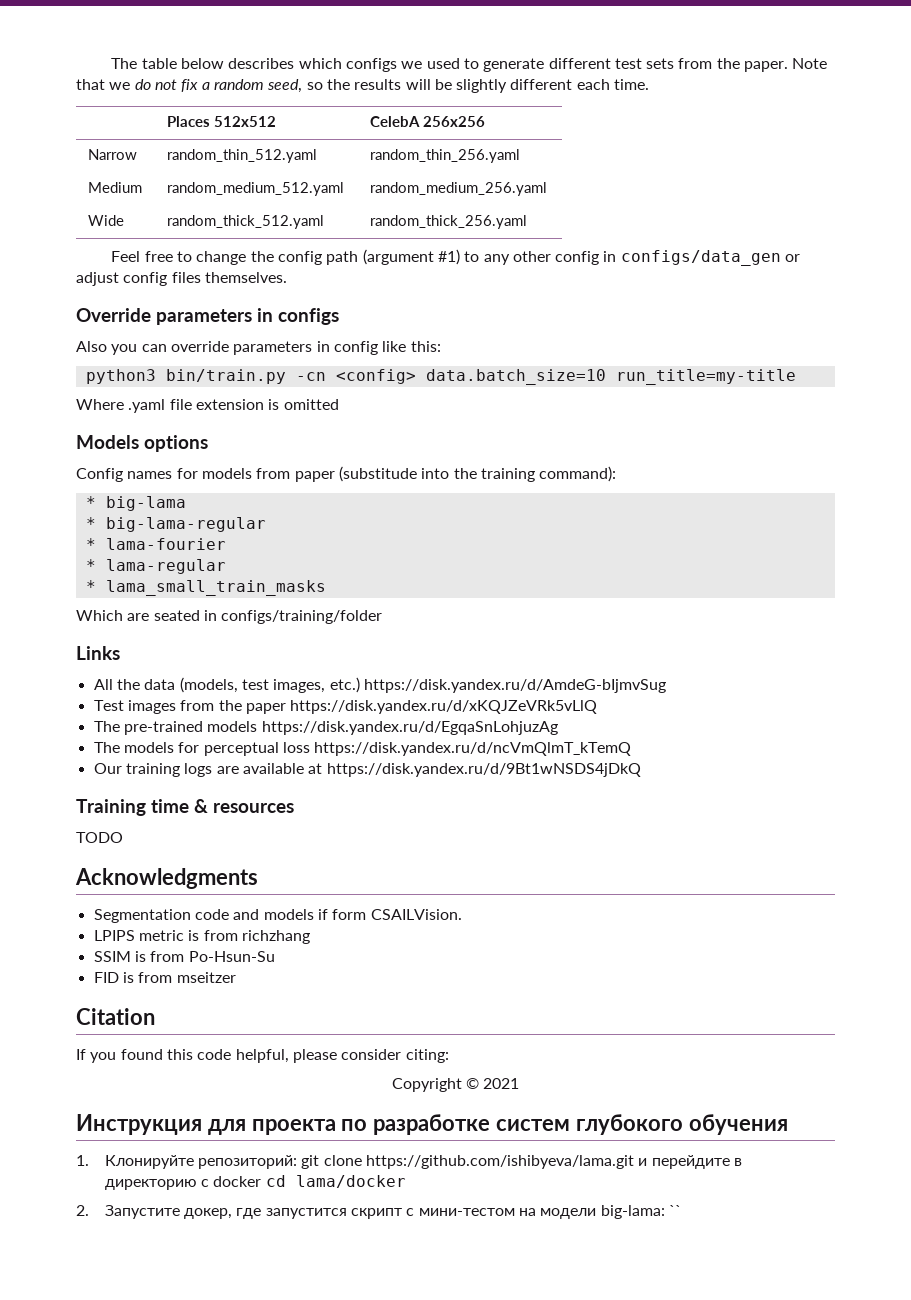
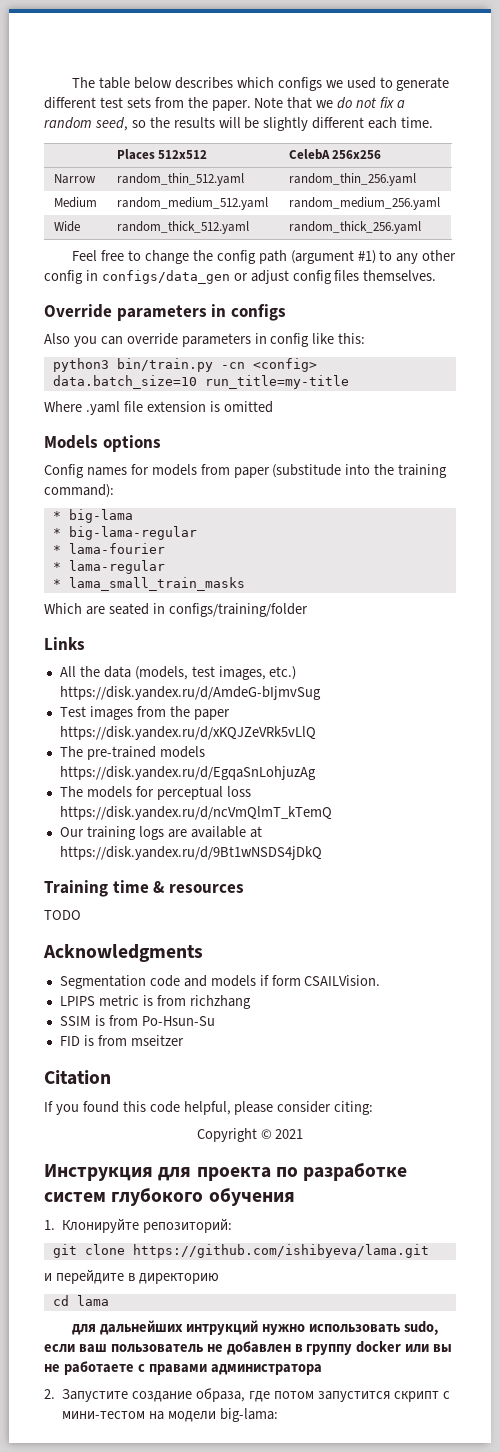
(297, 1162) none -> (233, 1225) //
(634, 1162) none -> (429, 1251) //
[200,1175,406,1188] [76,1205,262,1219] с docker cd lama/docker // 2. Запустите докер, где -> [52,1295,109,1306] [72,1320,438,1335] [44,1341,453,1355] [44,1361,322,1375] [44,1388,314,1402] // cd lama // для дальнейших интрукций нужно использовать sudo, если ваш пользователь не добавлен в группу docker или вы не работаете с правами администратора // 2. Запустите создание образа, где потом
[668,1205,681,1216] `` -> (278, 1415) none

